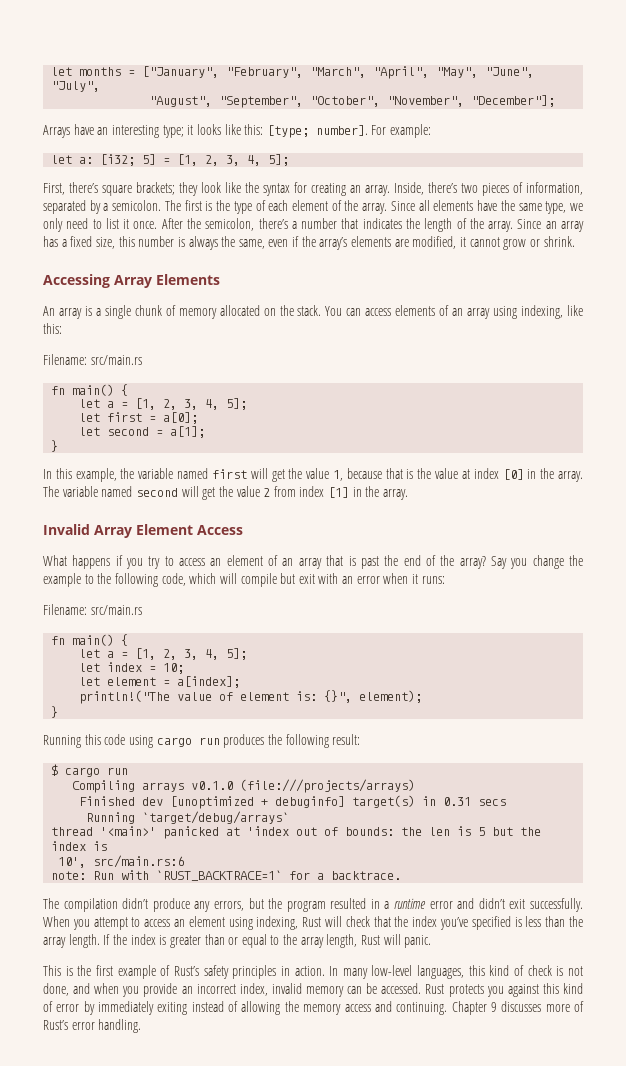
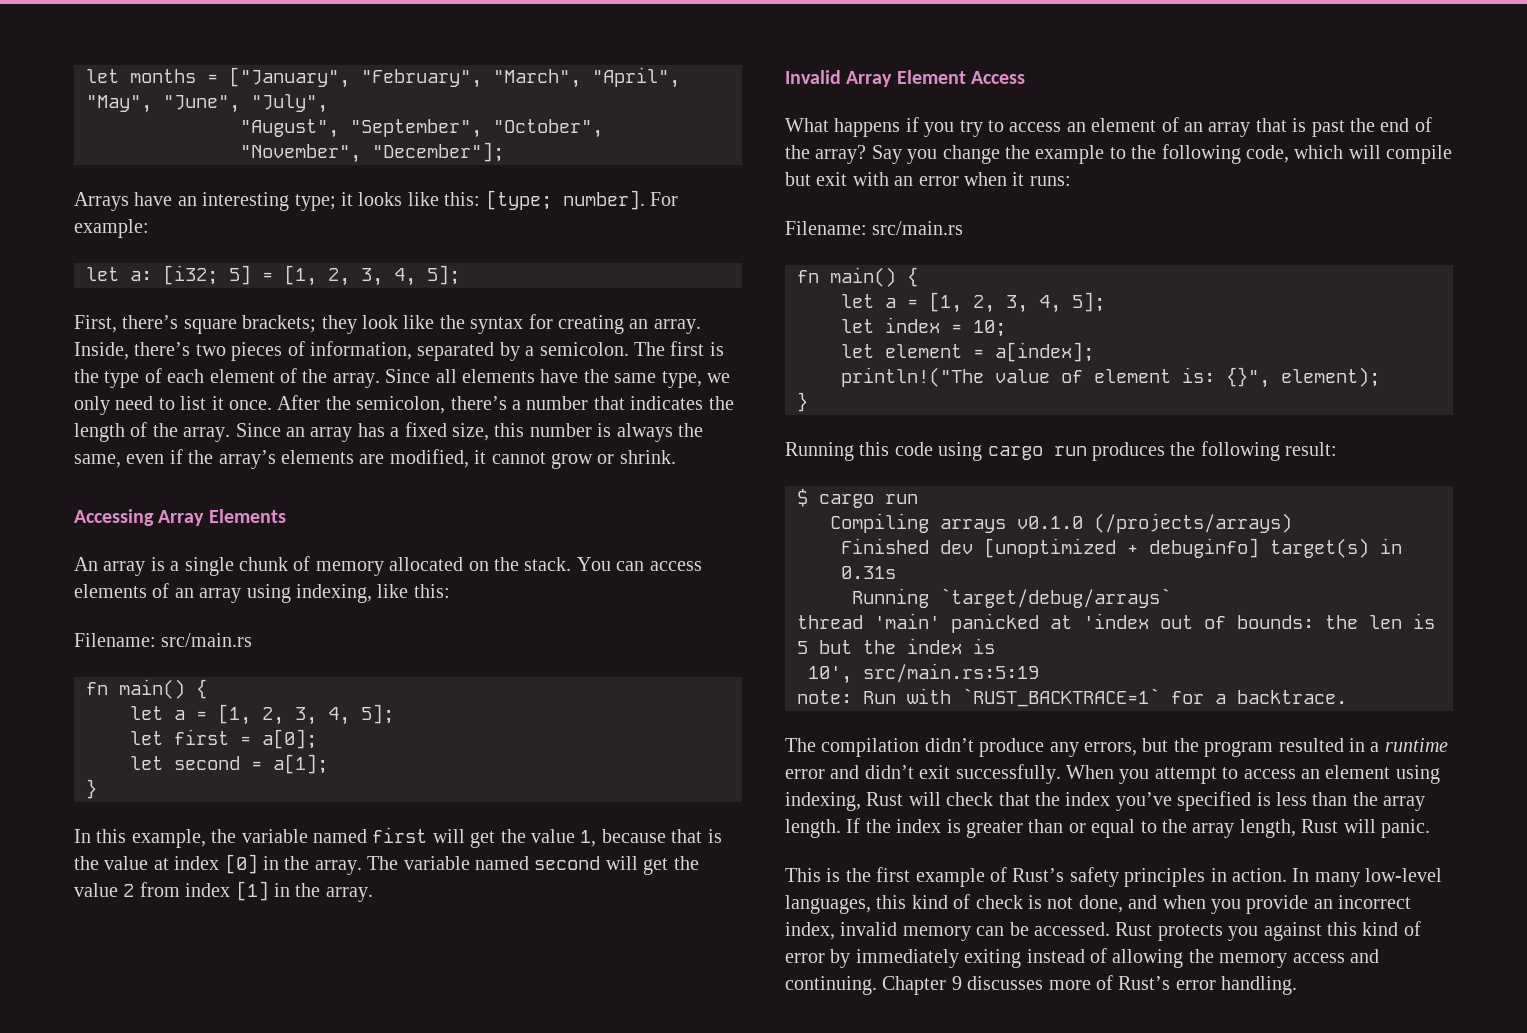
[240,779,416,793] (file:///projects/arrays) -> [1094,513,1292,533] (/projects/arrays)
[443,797,507,806] 0.31 secs -> [841,566,896,579] 0.31s
[100,826,157,836] '<main>' -> [874,613,940,629] 'main'
[93,855,185,868] src/main.rs:6 -> [863,663,1039,683] src/main.rs:5:19

